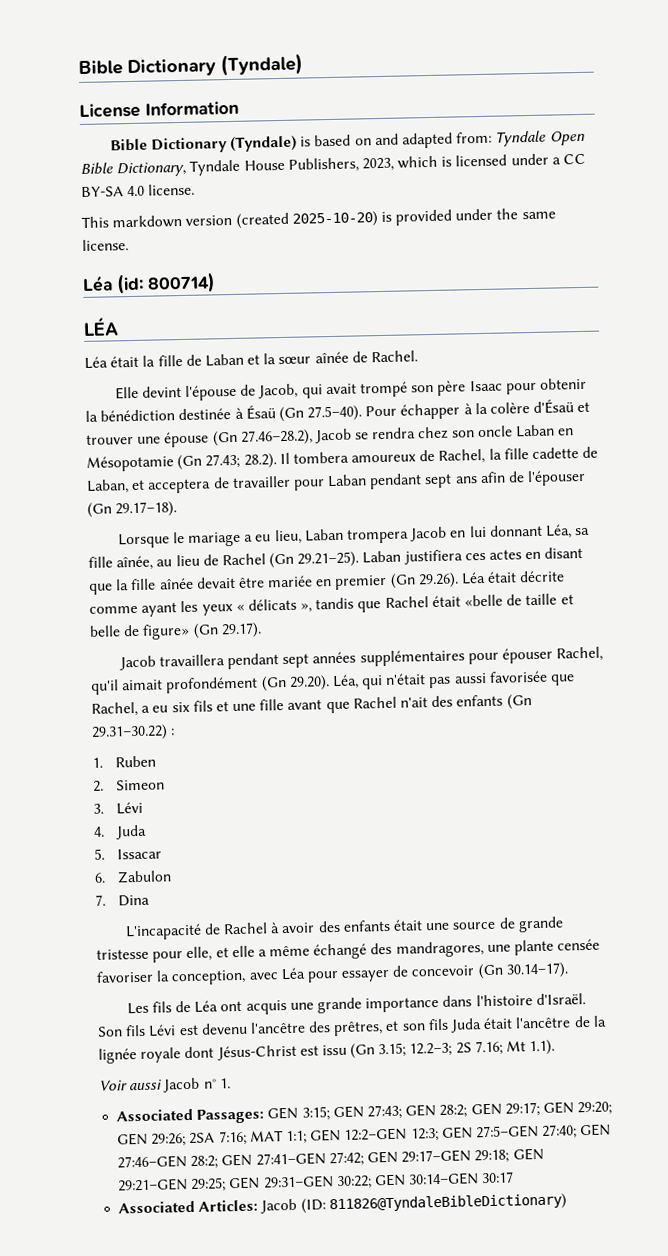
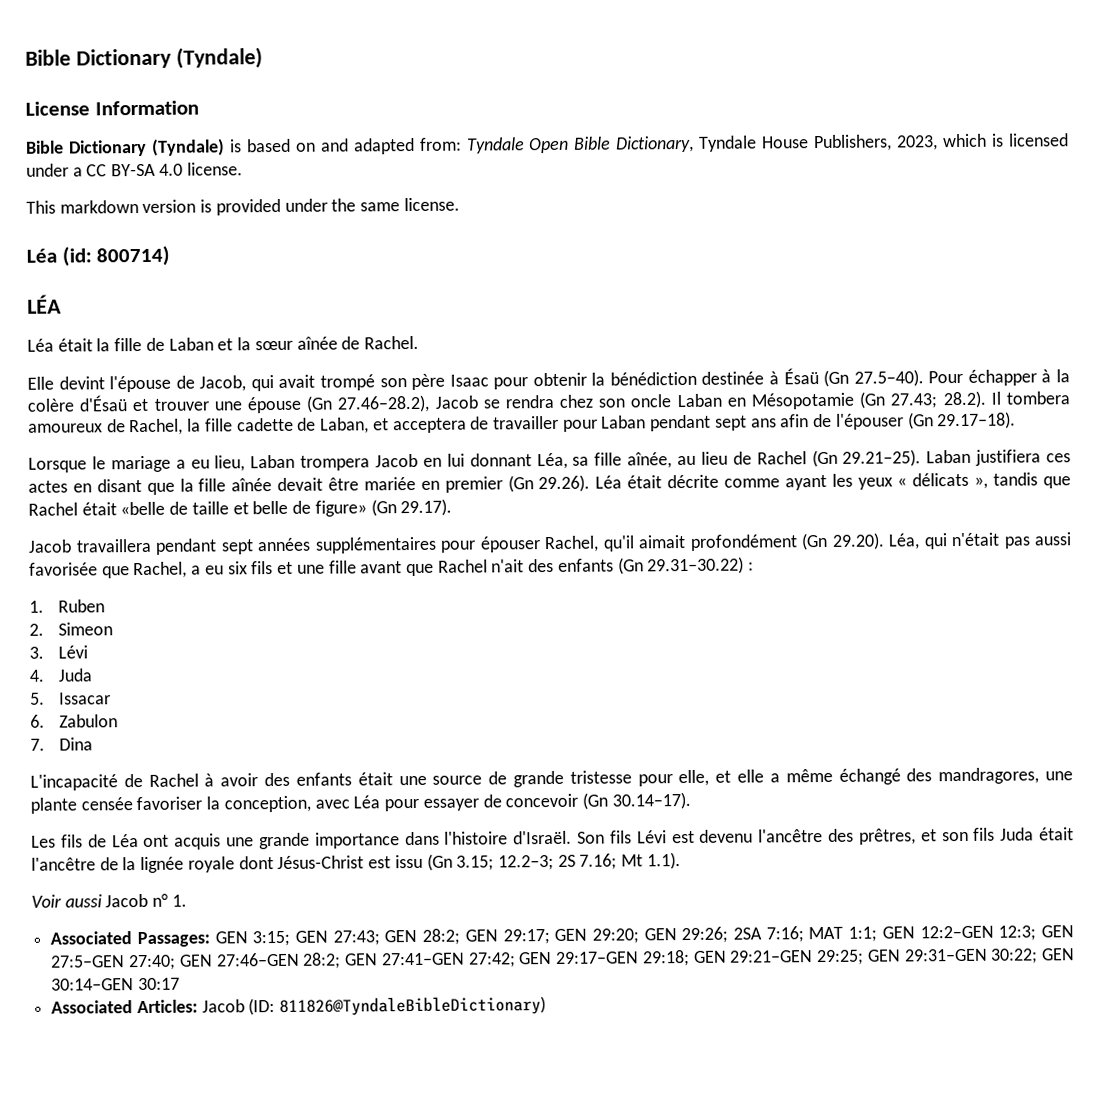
[235,211,378,229] (created 2025-10-20) -> (197, 206) none

